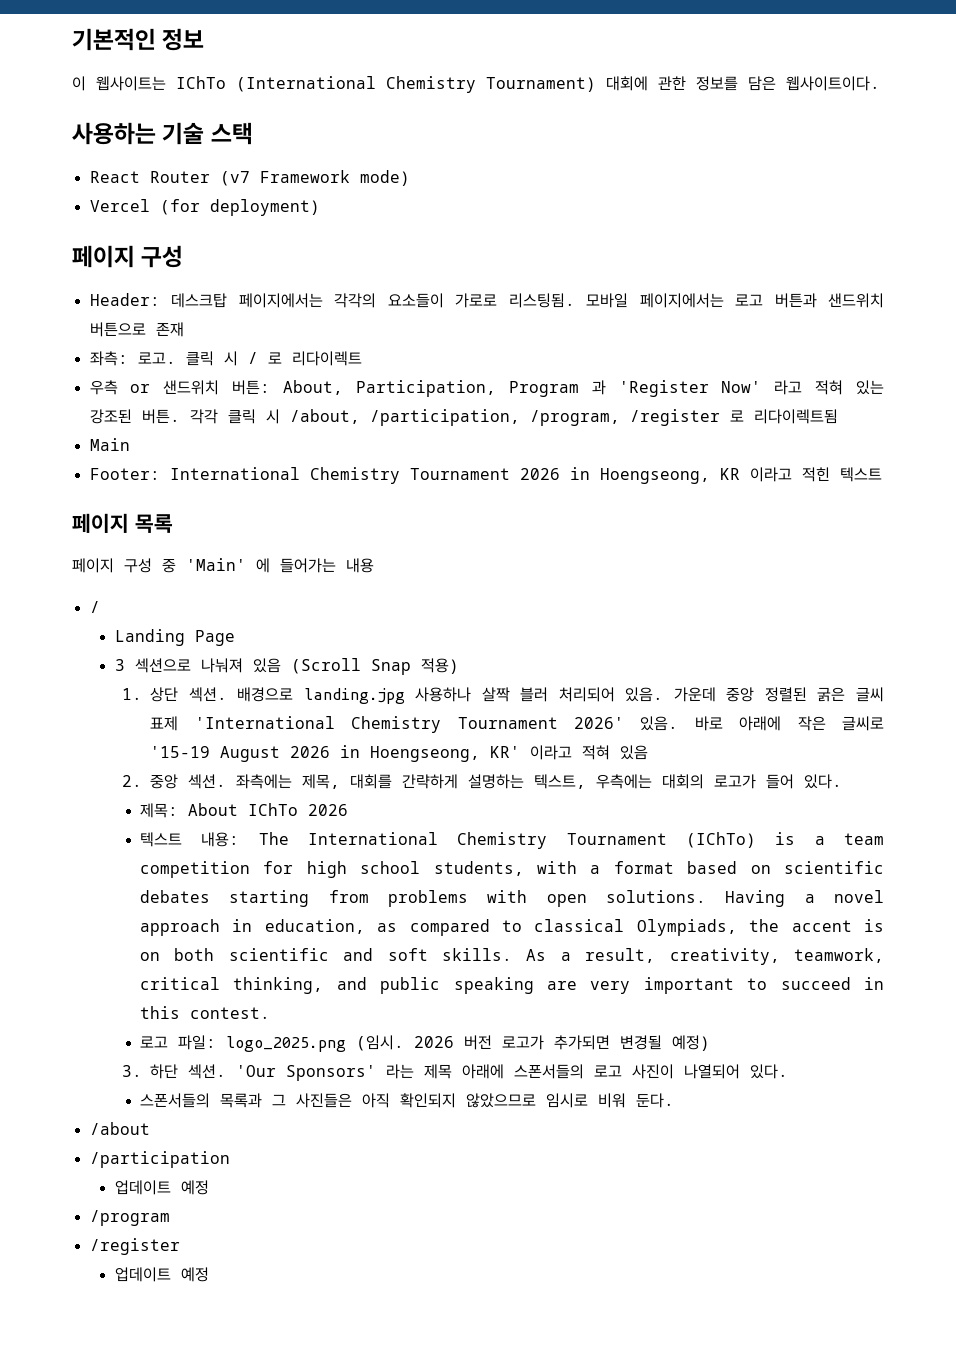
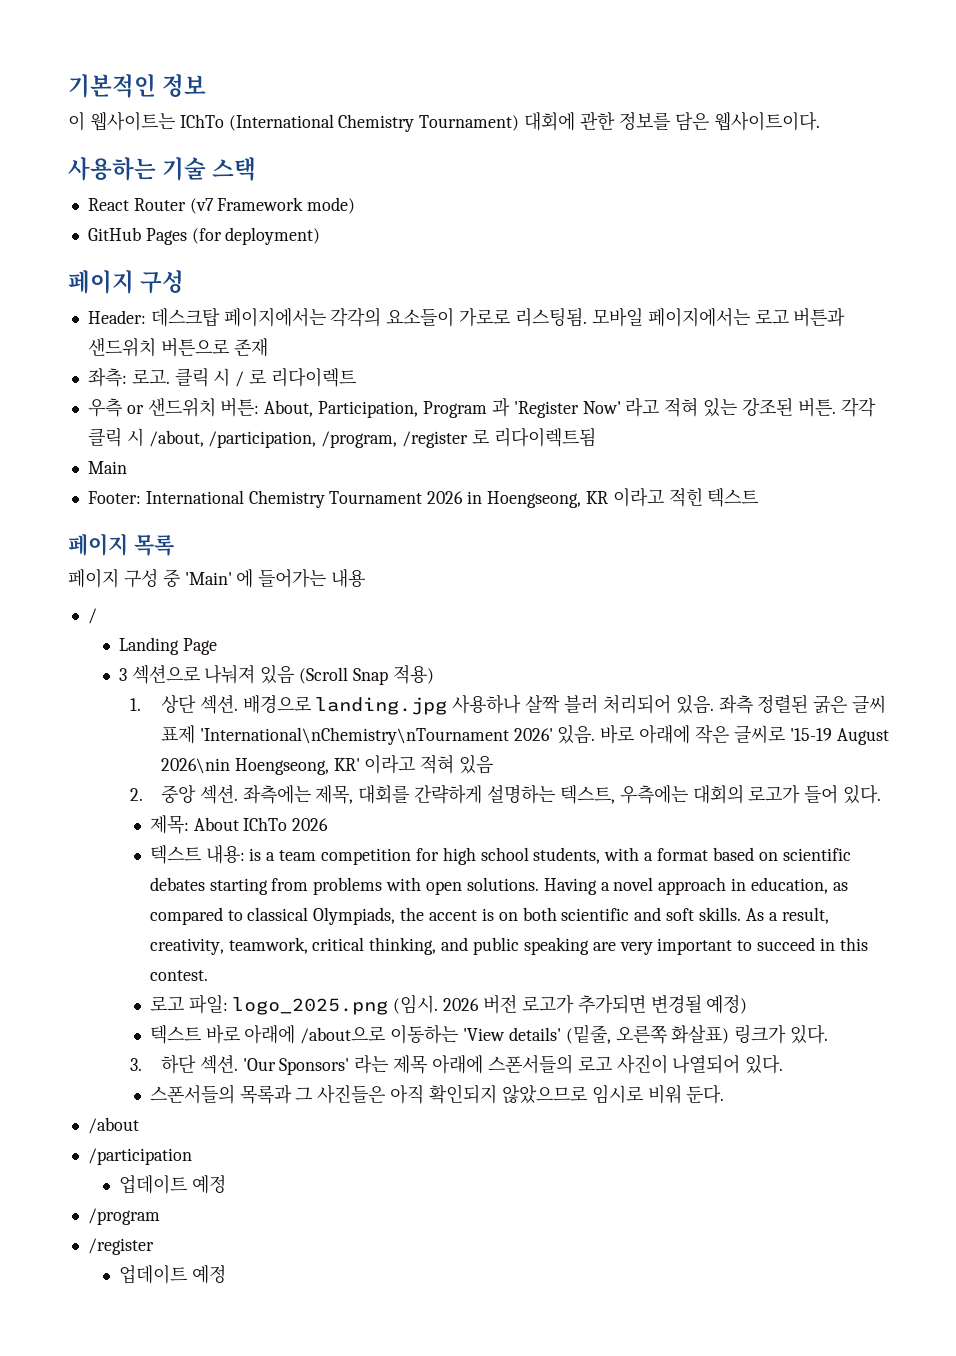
[89,199,150,212] Vercel -> [87,227,187,245] GitHub Pages
[673,687,755,702] 가운데 중앙 -> [718,695,753,714] 좌측
[194,716,558,733] 'International Chemistry Tournament -> [199,727,509,745] 'International\nChemistry\nTournament
[290,745,361,758] 2026 in -> [160,758,230,774] 2026\nin
[258,832,756,849] The International Chemistry Tournament (IChTo) -> (245, 854) none
(710, 1043) none -> [149,1024,829,1044] // 텍스트 바로 아래에 /about으로 이동하는 'View details' (밑줄, 오른쪽 화살표) 링크가 있다.

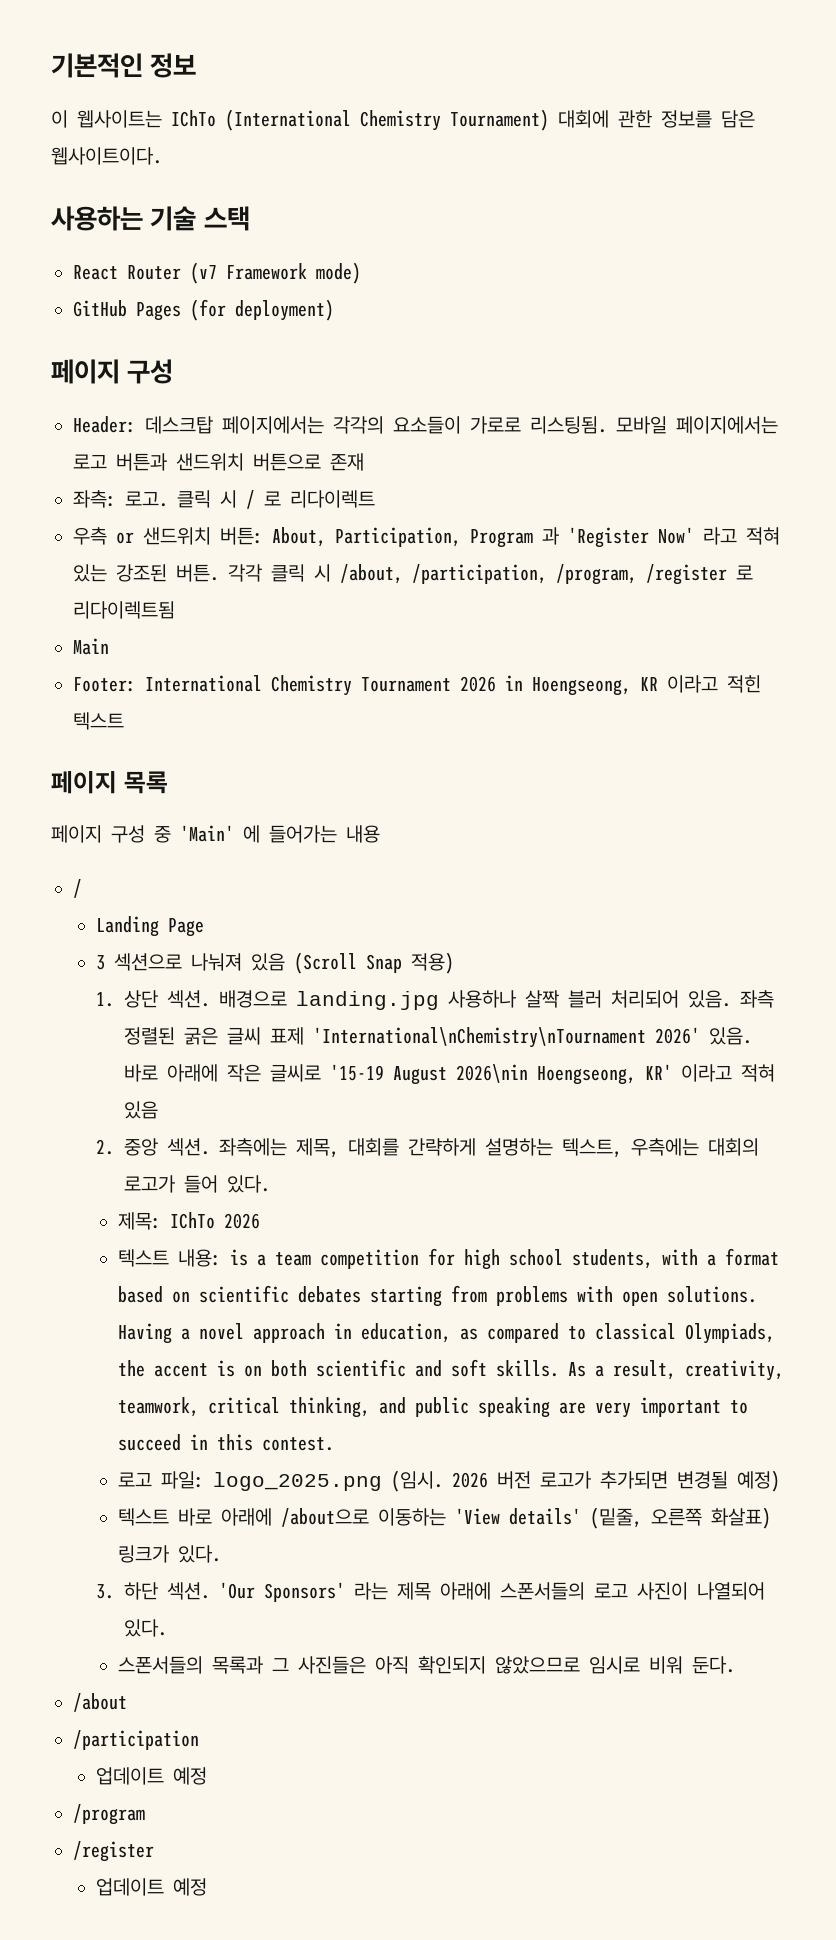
[193,817,239,831] About -> (162, 1221) none

